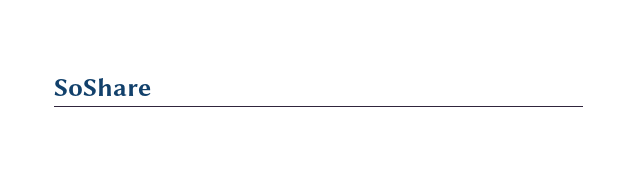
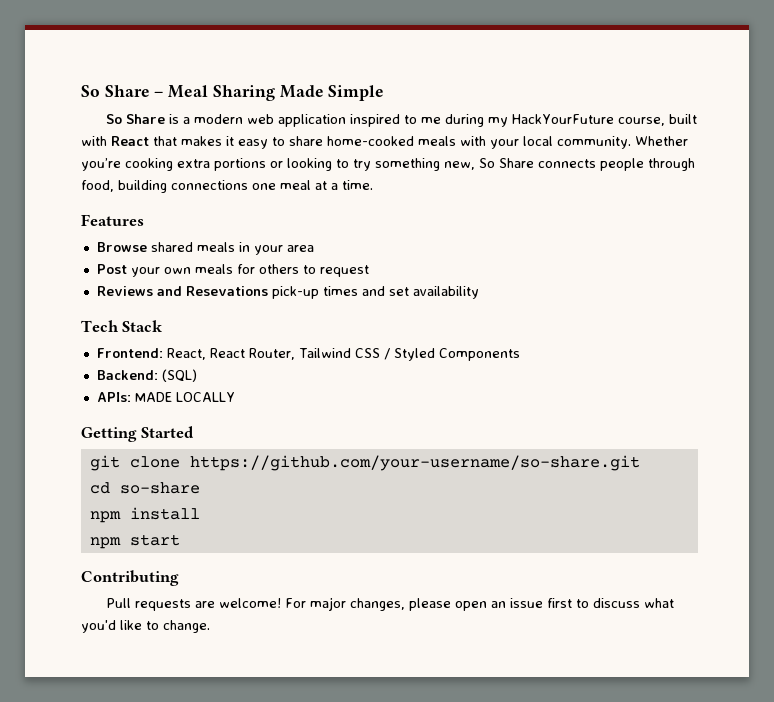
[54,78,151,96] SoShare -> [81,85,385,101] [105,114,697,127] [81,136,688,149] [81,158,695,171] [81,180,373,193] [81,214,144,226] [96,242,314,255] [96,264,369,277] [96,286,479,299] [81,320,163,332] [96,348,520,361] [96,369,197,382] [96,392,235,402] [81,426,195,442] [89,455,640,471] [89,482,200,494] [89,507,200,523] [89,534,180,549] [81,570,179,586] [105,597,674,611] [81,620,210,633] So Share – Meal Sharing Made Simple // So Share is a modern web application inspired to me during my HackYourFuture course, built with React that makes it easy to share home-cooked meals with your local community. Whether you’re cooking extra portions or looking to try something new, So Share connects people through food, building connections one meal at a time. // Features // Browse shared meals in your area // Post your own meals for others to request // Reviews and Resevations pick-up times and set availability // Tech Stack // Frontend: React, React Router, Tailwind CSS / Styled Components // Backend: (SQL) // APIs: MADE LOCALLY // Getting Started // git clone https://github.com/your-username/so-share.git // cd so-share // npm install // npm start // Contributing // Pull requests are welcome! For major changes, please open an issue first to discuss what you'd like to change.

